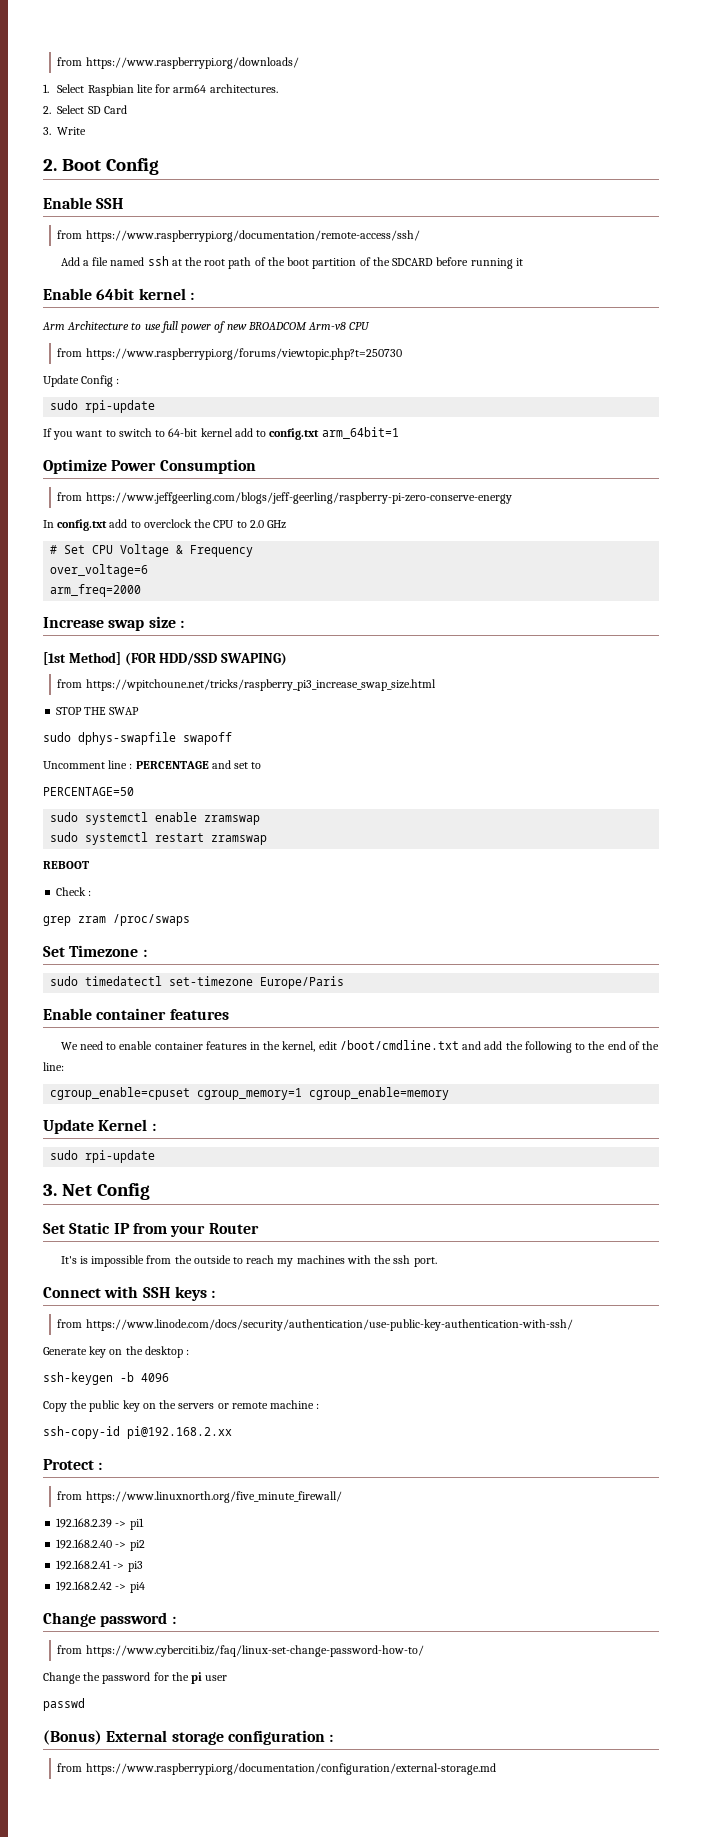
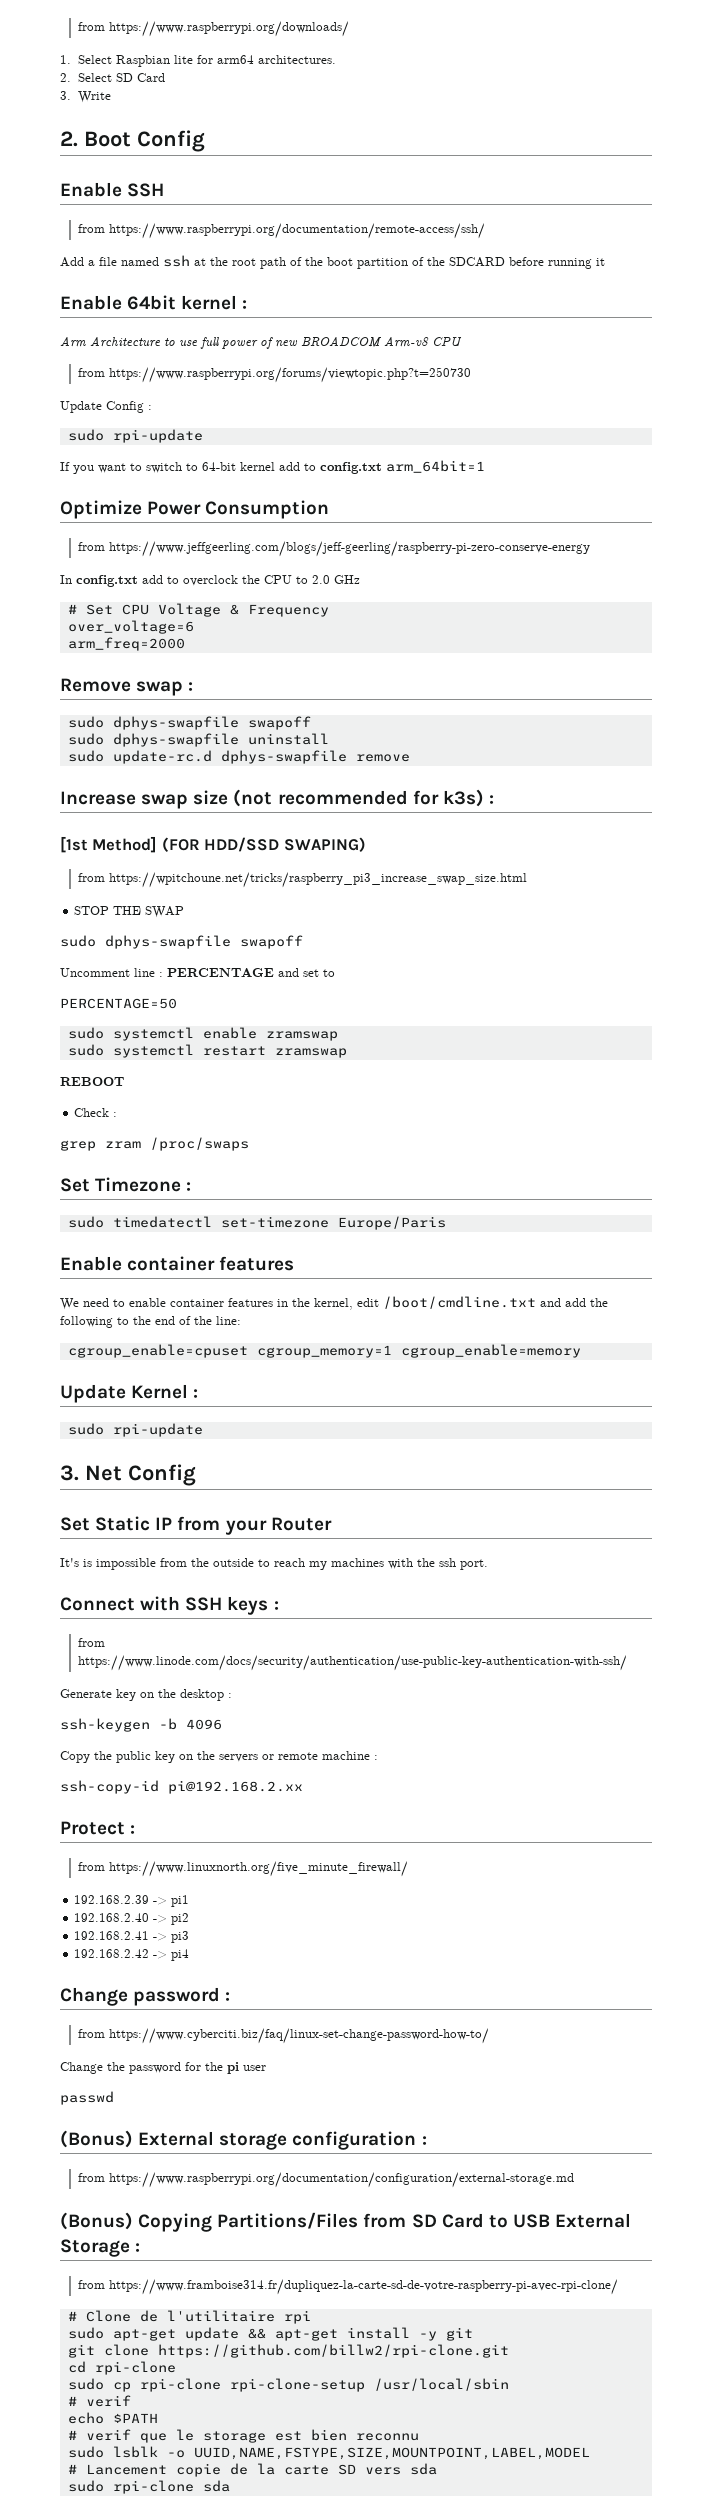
(142, 590) none -> [60,678,194,696] [67,716,311,730] [67,733,329,747] [67,750,410,764] // Remove swap : // sudo dphys-swapfile swapoff // sudo dphys-swapfile uninstall // sudo update-rc.d dphys-swapfile remove
(176, 622) none -> [233,789,484,807] (not recommended for k3s)
(496, 1769) none -> [60,2212,632,2232] [60,2239,141,2257] [77,2279,618,2295] [67,2310,311,2324] [67,2327,473,2341] [67,2344,509,2358] [67,2361,176,2375] [67,2378,509,2392] [67,2395,131,2407] [67,2412,158,2424] [67,2429,419,2443] [67,2446,590,2460] [67,2463,437,2477] [67,2480,230,2494] // (Bonus) Copying Partitions/Files from SD Card to USB External Storage : // from https://www.framboise314.fr/dupliquez-la-carte-sd-de-votre-raspberry-pi-avec-rpi-clone/ // # Clone de l'utilitaire rpi // sudo apt-get update && apt-get install -y git // git clone https://github.com/billw2/rpi-clone.git // cd rpi-clone // sudo cp rpi-clone rpi-clone-setup /usr/local/sbin // # verif // echo $PATH // # verif que le storage est bien reconnu // sudo lsblk -o UUID,NAME,FSTYPE,SIZE,MOUNTPOINT,LABEL,MODEL // # Lancement copie de la carte SD vers sda // sudo rpi-clone sda

